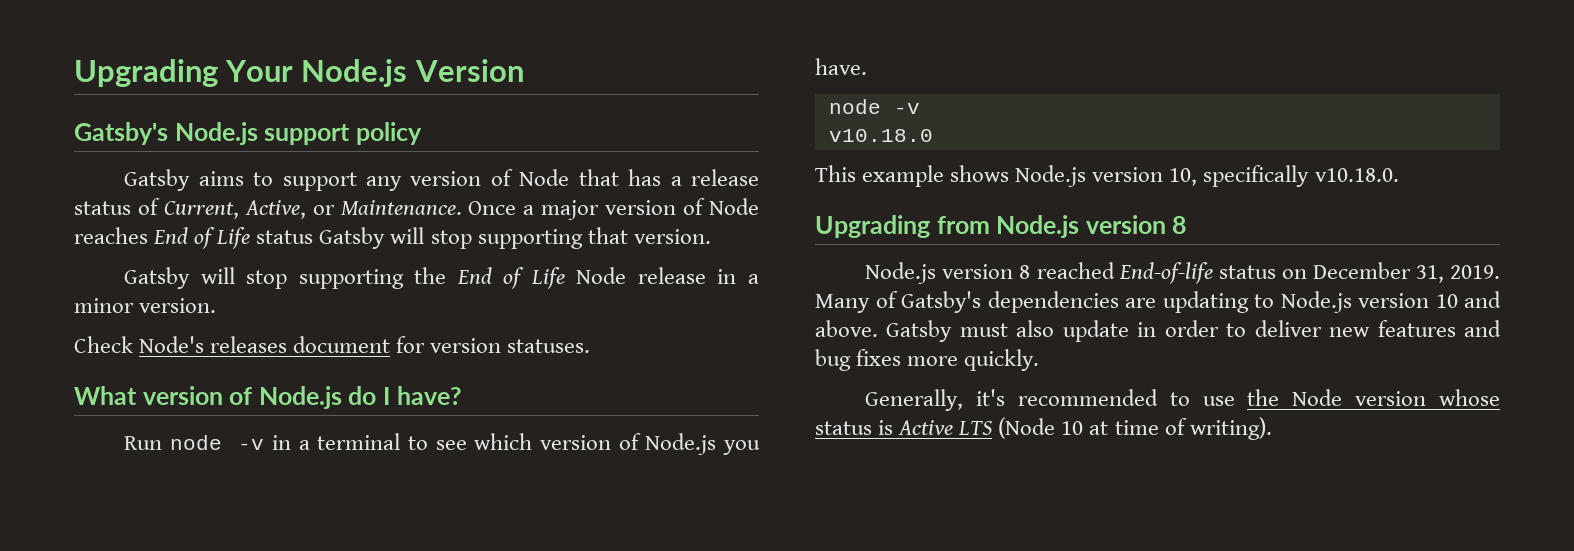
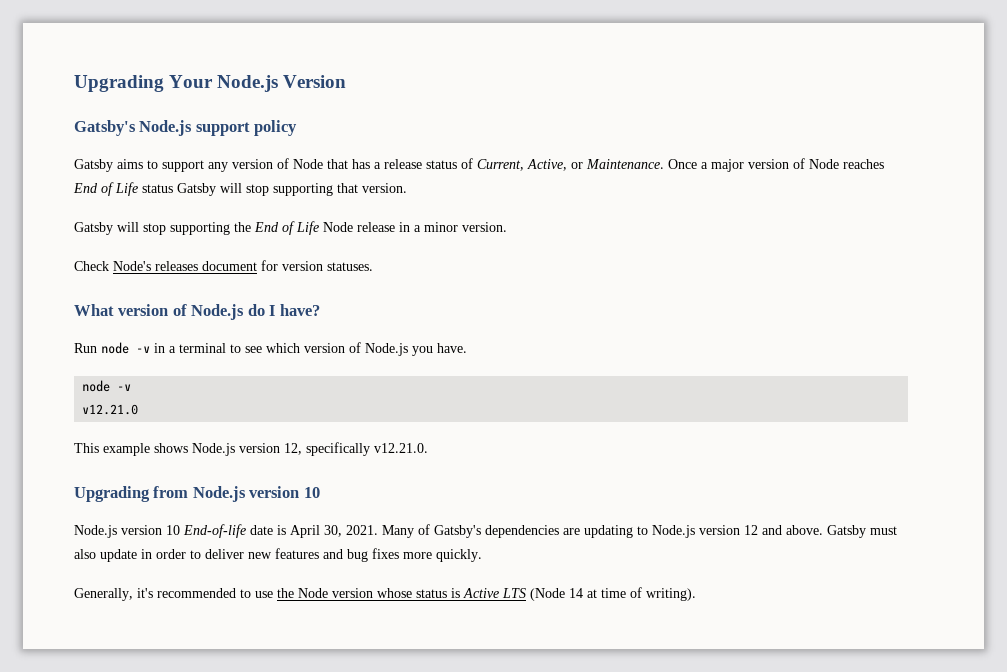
[828,129,933,142] v10.18.0 -> [82,404,139,415] v12.21.0
[1169,165,1399,187] 10, specifically v10.18.0. -> [284,442,428,456] 12, specifically v12.21.0.
[1172,216,1188,234] [865,262,1500,284] 8 // Node.js version 8 reached End-of-life status on December 31, 2019. -> [303,487,320,498] [74,524,378,538] 10 // Node.js version 10 End-of-life date is April 30, 2021.
[1435,294,1458,308] 10 -> [744,525,758,535] 12
[1061,421,1084,435] 10 -> [569,588,583,598] 14

